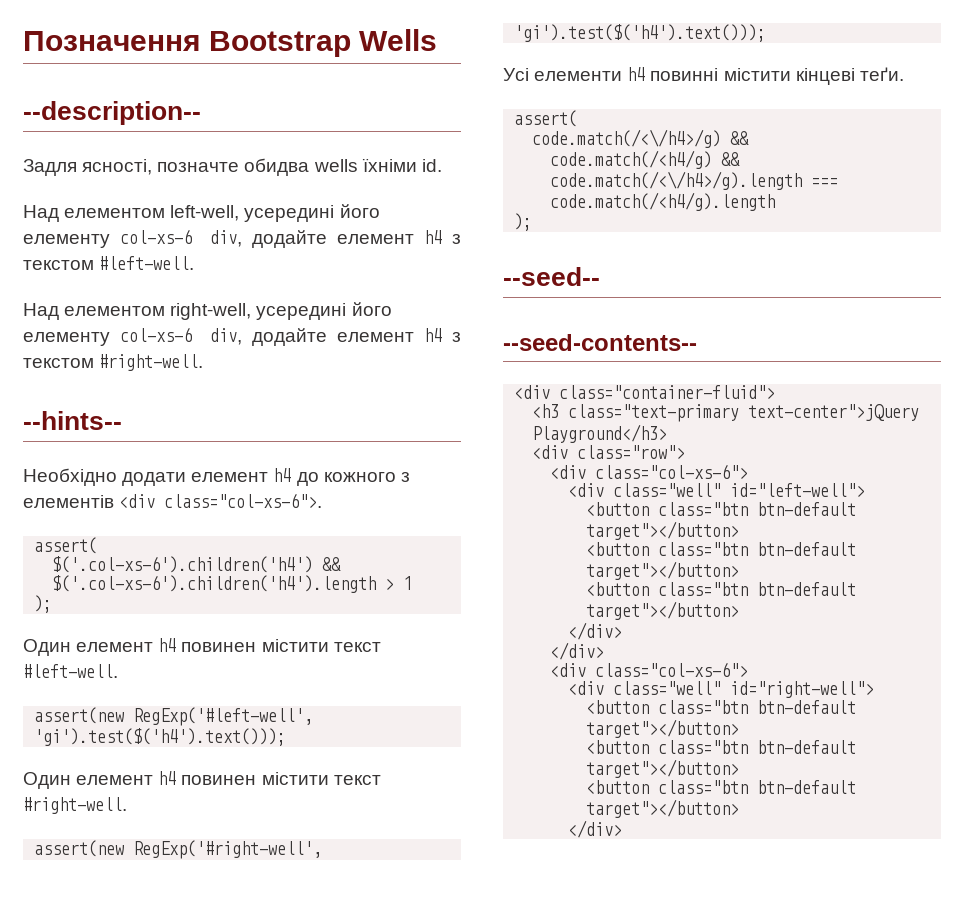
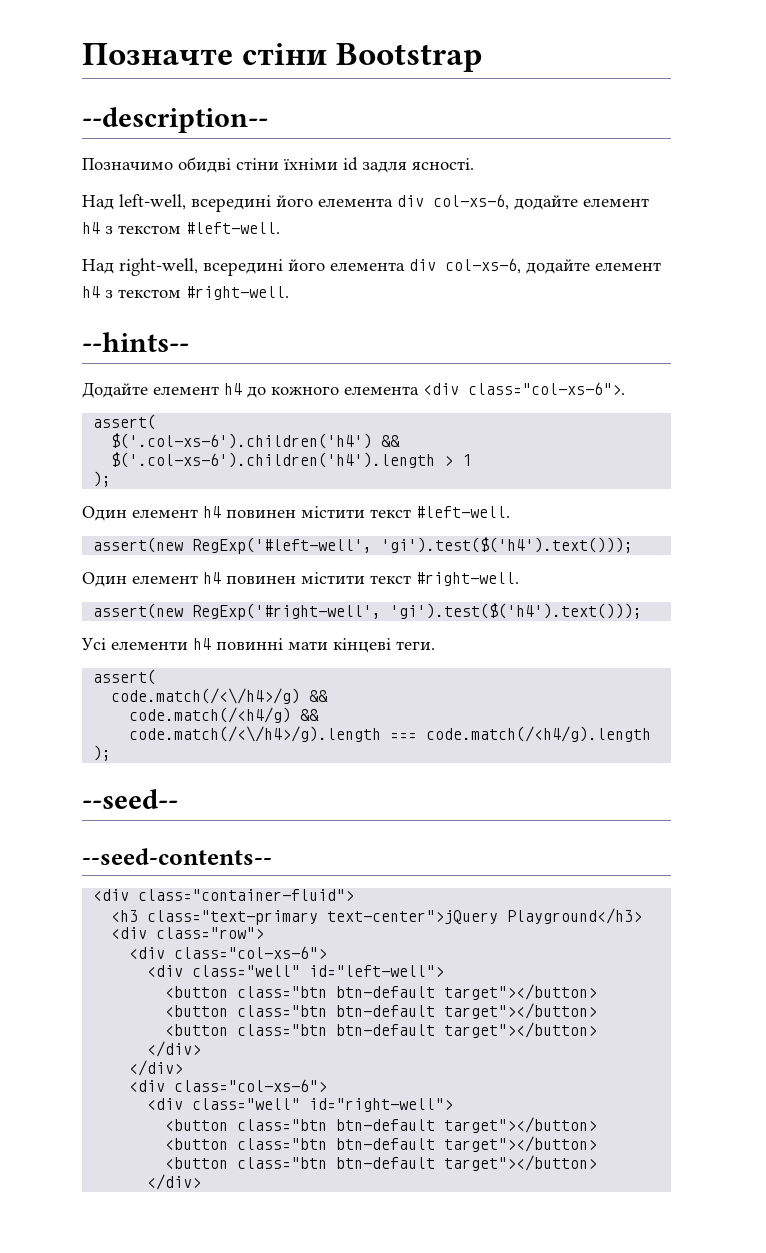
[23,31,201,51] Позначення -> [82,43,328,65] Позначте стіни
[359,29,438,51] Wells -> (483, 57) none
[23,158,442,176] [23,204,380,222] [23,229,242,248] Задля ясності, позначте обидва wells їхніми id. // Над елементом left-well, усередині його елементу col-xs-6 div, -> [82,157,474,173] [82,194,509,212] Позначимо обидві стіни їхніми id задля ясності. // Над left-well, всередині його елемента div col-xs-6,
[64,302,392,320] [23,327,242,346] елементом right-well, усередині його елементу col-xs-6 div, -> [119,258,521,276] right-well, всередині його елемента div col-xs-6,
[23,468,187,486] Необхідно додати -> [82,382,148,398] Додайте
[400,472,410,482] [23,495,114,508] з елементів -> [344,386,419,395] елемента
[723,67,904,85] містити кінцеві теґи. -> [288,638,435,653] мати кінцеві теги.

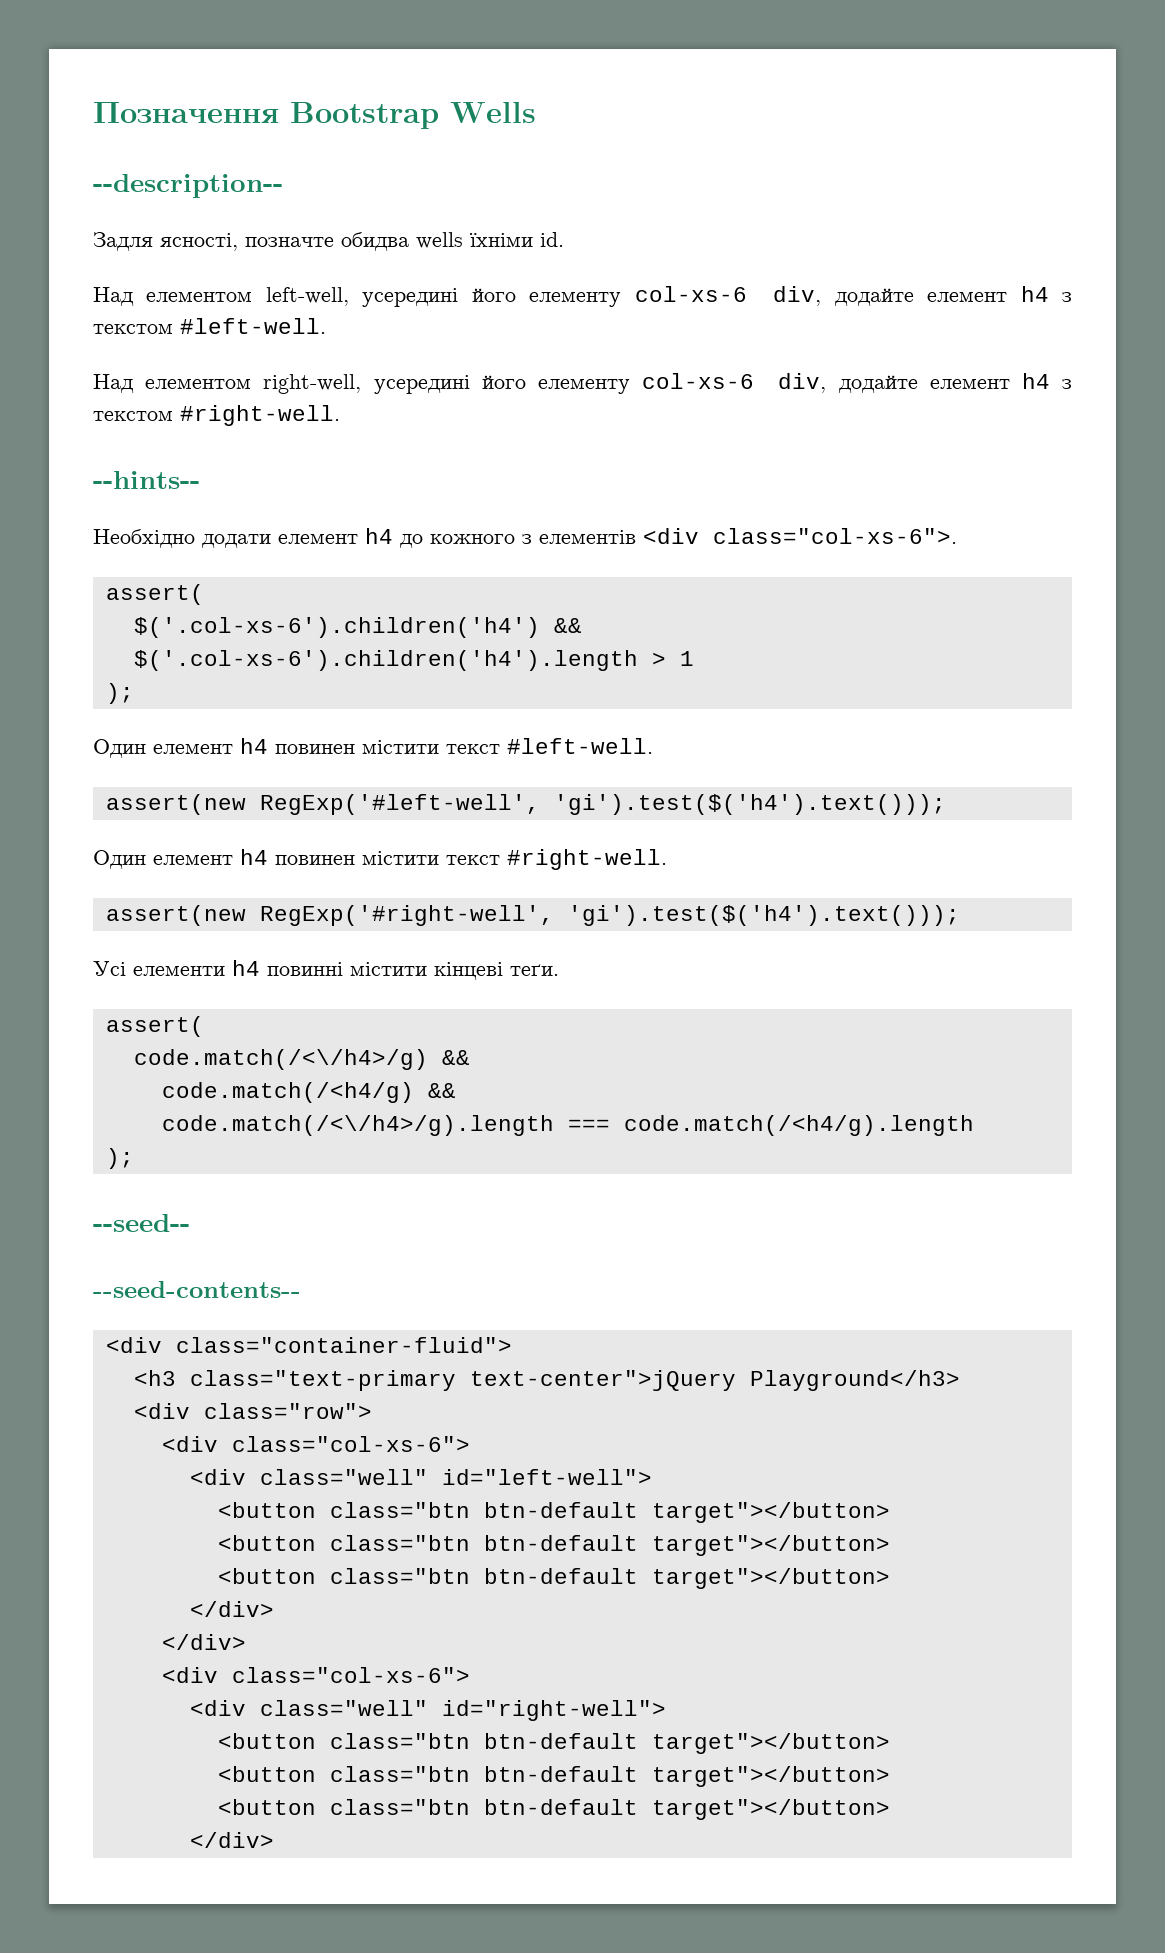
[82,43,328,65] Позначте стіни -> [93,102,279,123] Позначення
(483, 57) none -> [450,102,536,123] Wells
[82,157,474,173] [82,194,509,212] Позначимо обидві стіни їхніми id задля ясності. // Над left-well, всередині його елемента div col-xs-6, -> [93,232,564,251] [93,286,822,307] Задля ясності, позначте обидва wells їхніми id. // Над елементом left-well, усередині його елементу col-xs-6 div,
[119,258,521,276] right-well, всередині його елемента div col-xs-6, -> [145,373,827,394] елементом right-well, усередині його елементу col-xs-6 div,
[82,382,148,398] Додайте -> [93,529,271,548] Необхідно додати
[344,386,419,395] елемента -> [522,530,636,544] з елементів
[288,638,435,653] мати кінцеві теги. -> [350,962,559,980] містити кінцеві теґи.

